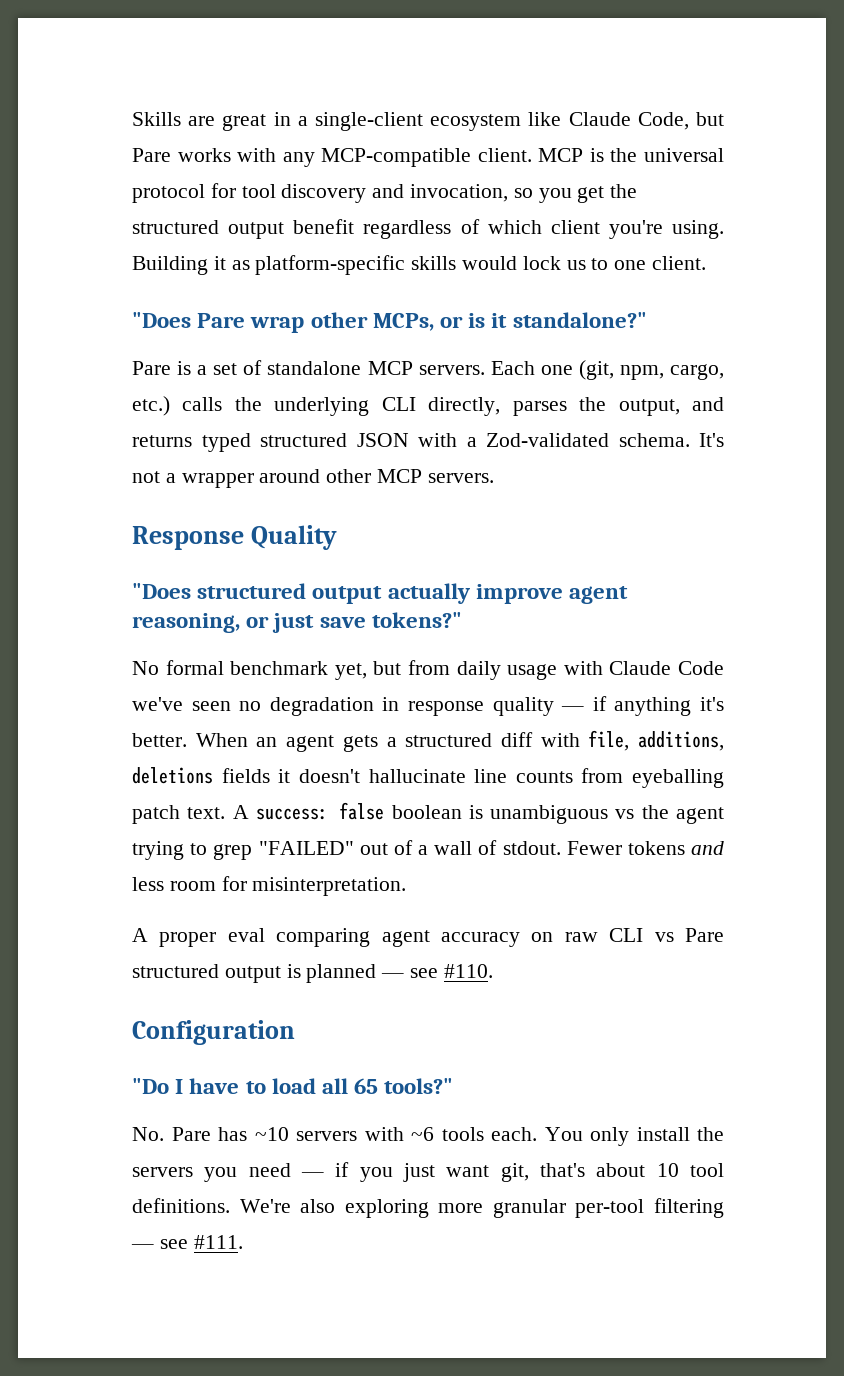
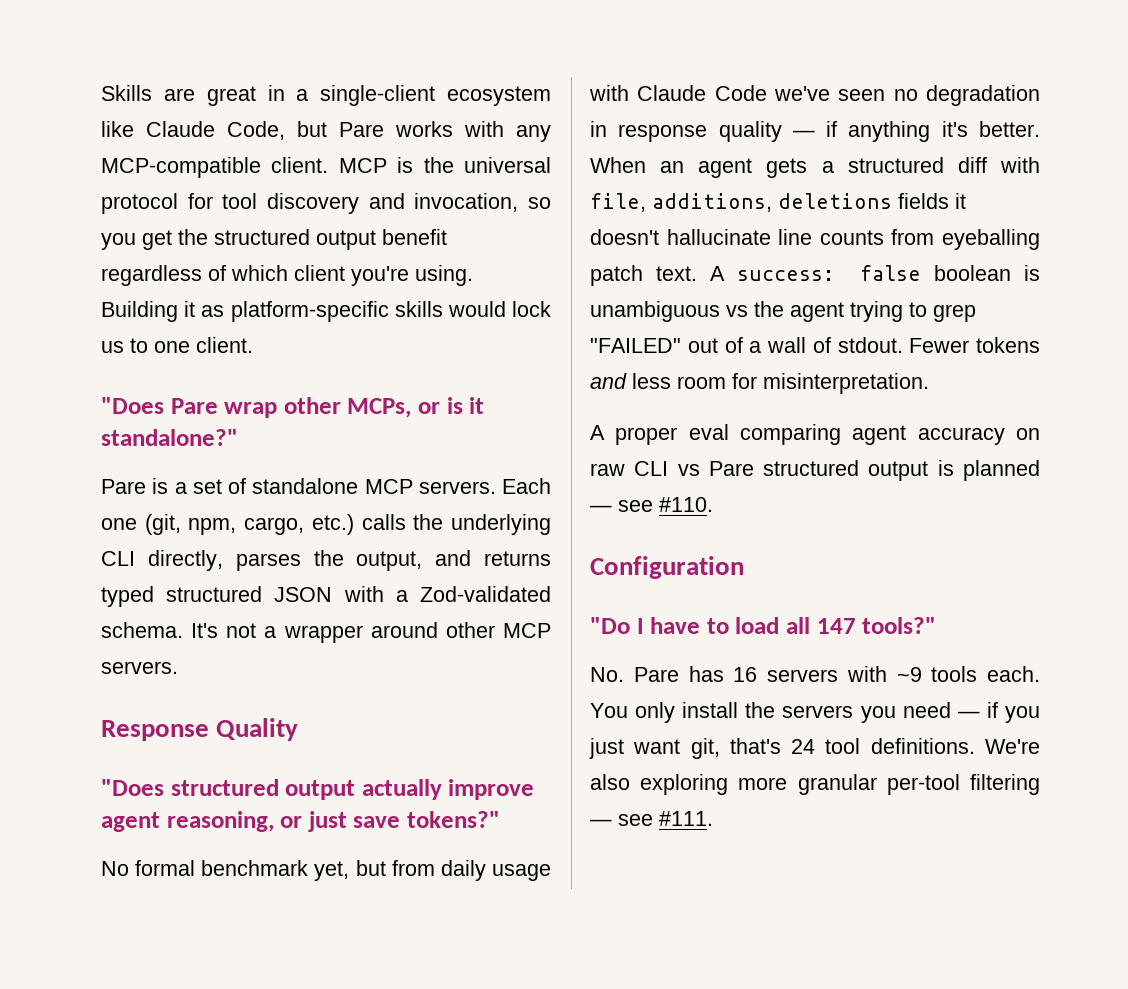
[354,1078,379,1094] 65 -> [816,618,856,634] 147
[254,1127,289,1141] ~10 -> [733,667,758,682] 16
[411,1127,434,1141] ~6 -> [896,667,922,682] ~9
[596,1163,679,1177] about 10 -> [791,739,816,754] 24

